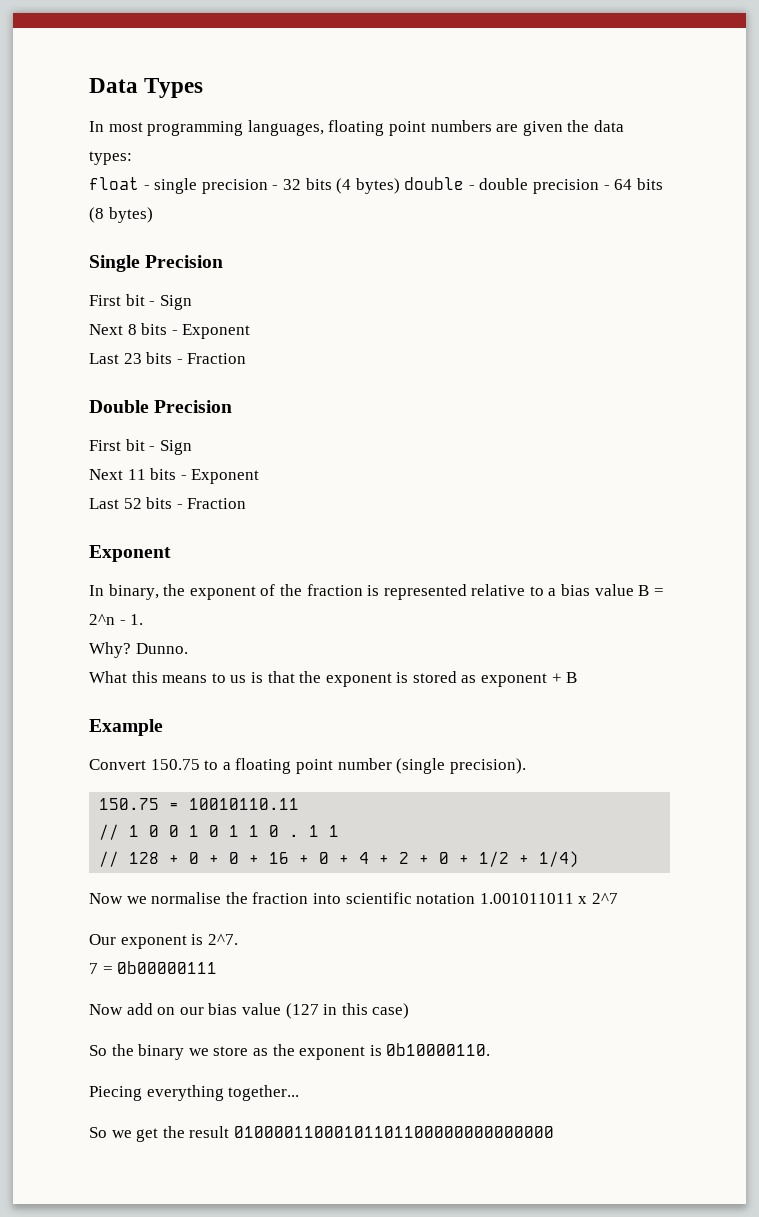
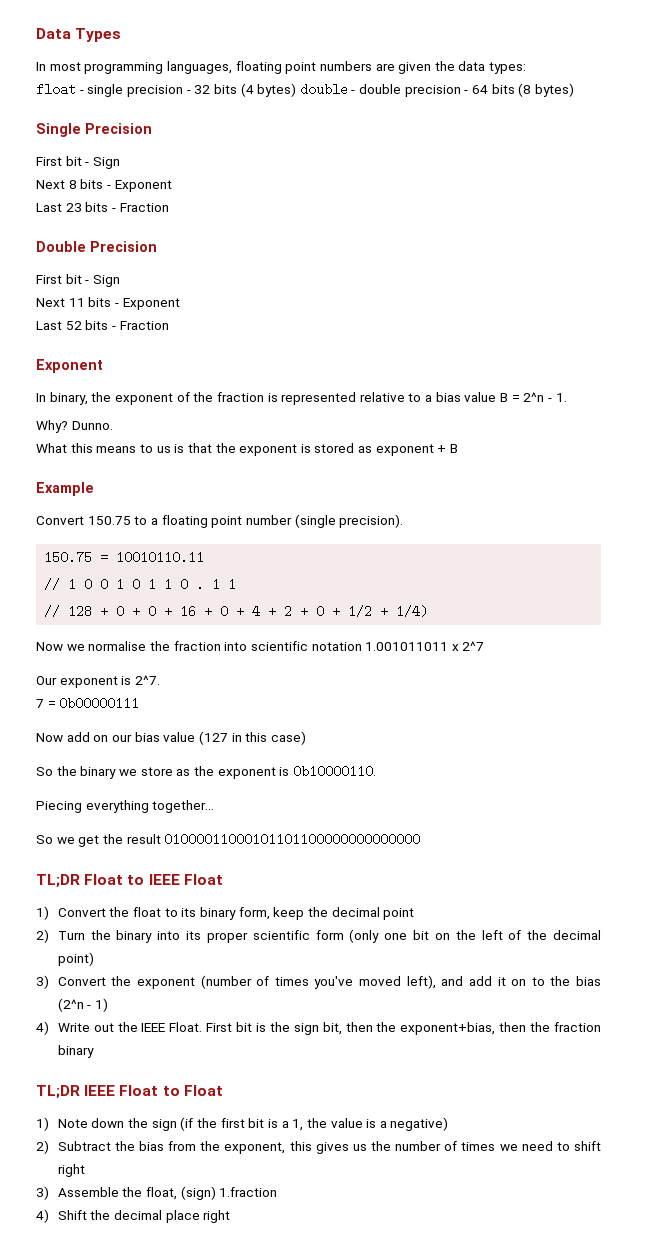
(554, 1132) none -> [36,874,223,888] [36,906,415,920] [36,929,602,943] [57,952,94,966] [36,975,601,989] [57,998,109,1012] [36,1021,601,1035] [57,1045,94,1058] [36,1085,223,1099] [36,1117,449,1131] [36,1140,601,1154] [57,1164,85,1177] [36,1186,278,1200] [36,1209,231,1223] // TL;DR Float to IEEE Float // 1) Convert the float to its binary form, keep the decimal point // 2) Turn the binary into its proper scientific form (only one bit on the left of the decimal point) // 3) Convert the exponent (number of times you've moved left), and add it on to the bias (2^n - 1) // 4) Write out the IEEE Float. First bit is the sign bit, then the exponent+bias, then the fraction binary // TL;DR IEEE Float to Float // 1) Note down the sign (if the first bit is a 1, the value is a negative) // 2) Subtract the bias from the exponent, this gives us the number of times we need to shift right // 3) Assemble the float, (sign) 1.fraction // 4) Shift the decimal place right

